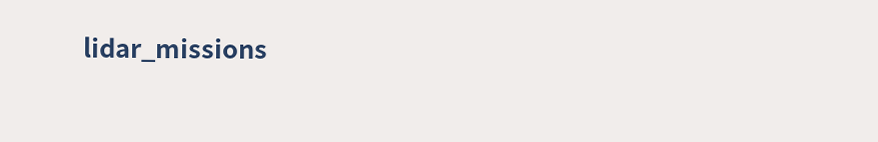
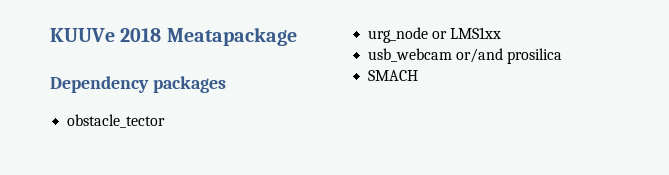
[83,36,268,63] lidar_missions -> [50,27,297,46] [50,76,226,93] [67,114,166,128] [368,27,502,43] [368,48,563,64] [368,70,419,81] KUUVe 2018 Meatapackage // Dependency packages // obstacle_tector // urg_node or LMS1xx // usb_webcam or/and prosilica // SMACH

